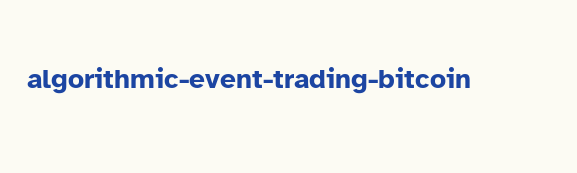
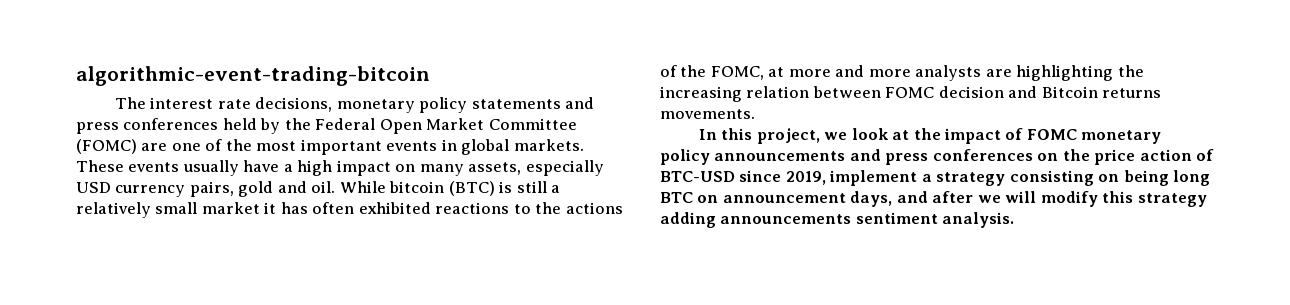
(471, 80) none -> [114,97,595,113] [76,118,577,134] [76,139,584,155] [76,160,604,176] [76,181,561,197] [76,202,623,218] [660,65,1144,81] [660,86,1162,102] [660,109,755,119] [698,128,1162,144] [660,149,1215,165] [660,170,1211,186] [660,191,1207,207] [660,212,1015,228] // The interest rate decisions, monetary policy statements and press conferences held by the Federal Open Market Committee (FOMC) are one of the most important events in global markets. These events usually have a high impact on many assets, especially USD currency pairs, gold and oil. While bitcoin (BTC) is still a relatively small market it has often exhibited reactions to the actions of the FOMC, at more and more analysts are highlighting the increasing relation between FOMC decision and Bitcoin returns movements. // In this project, we look at the impact of FOMC monetary policy announcements and press conferences on the price action of BTC-USD since 2019, implement a strategy consisting on being long BTC on announcement days, and after we will modify this strategy adding announcements sentiment analysis.

